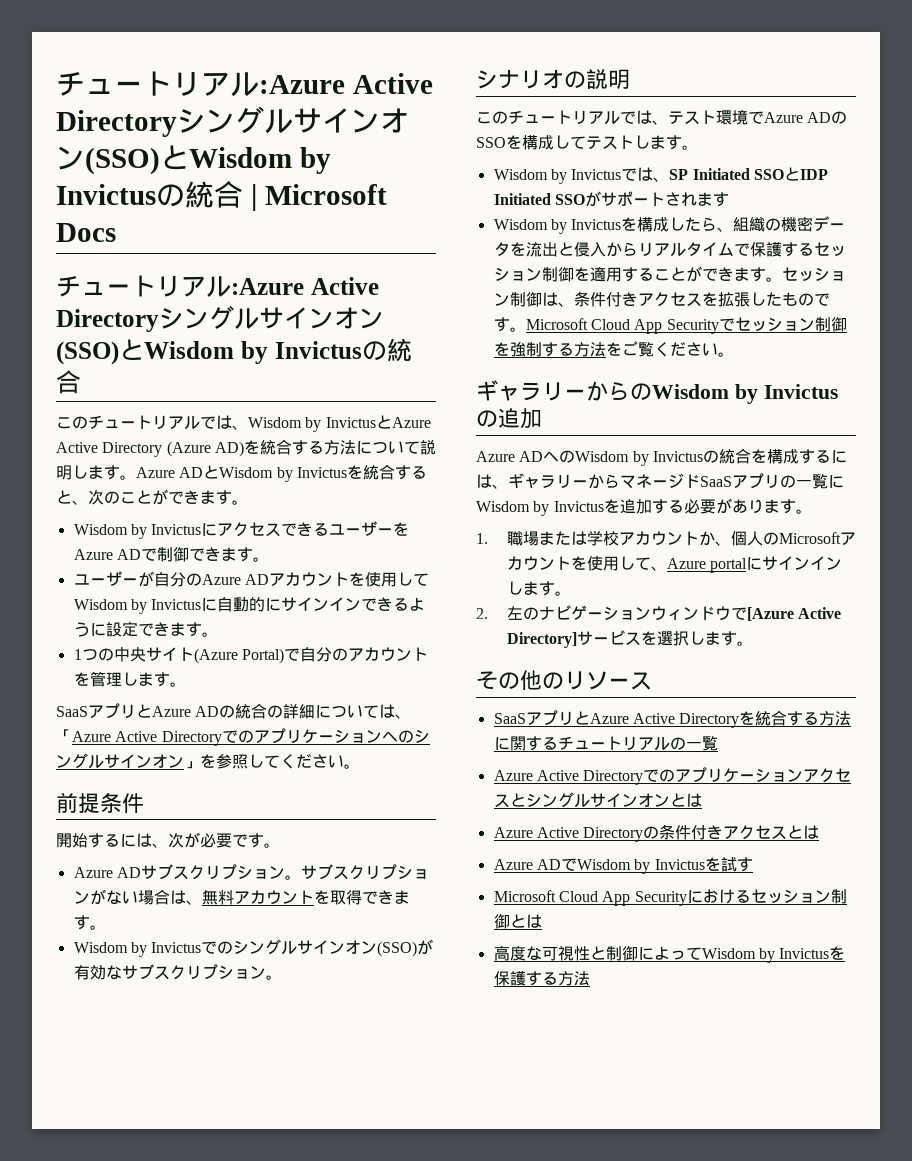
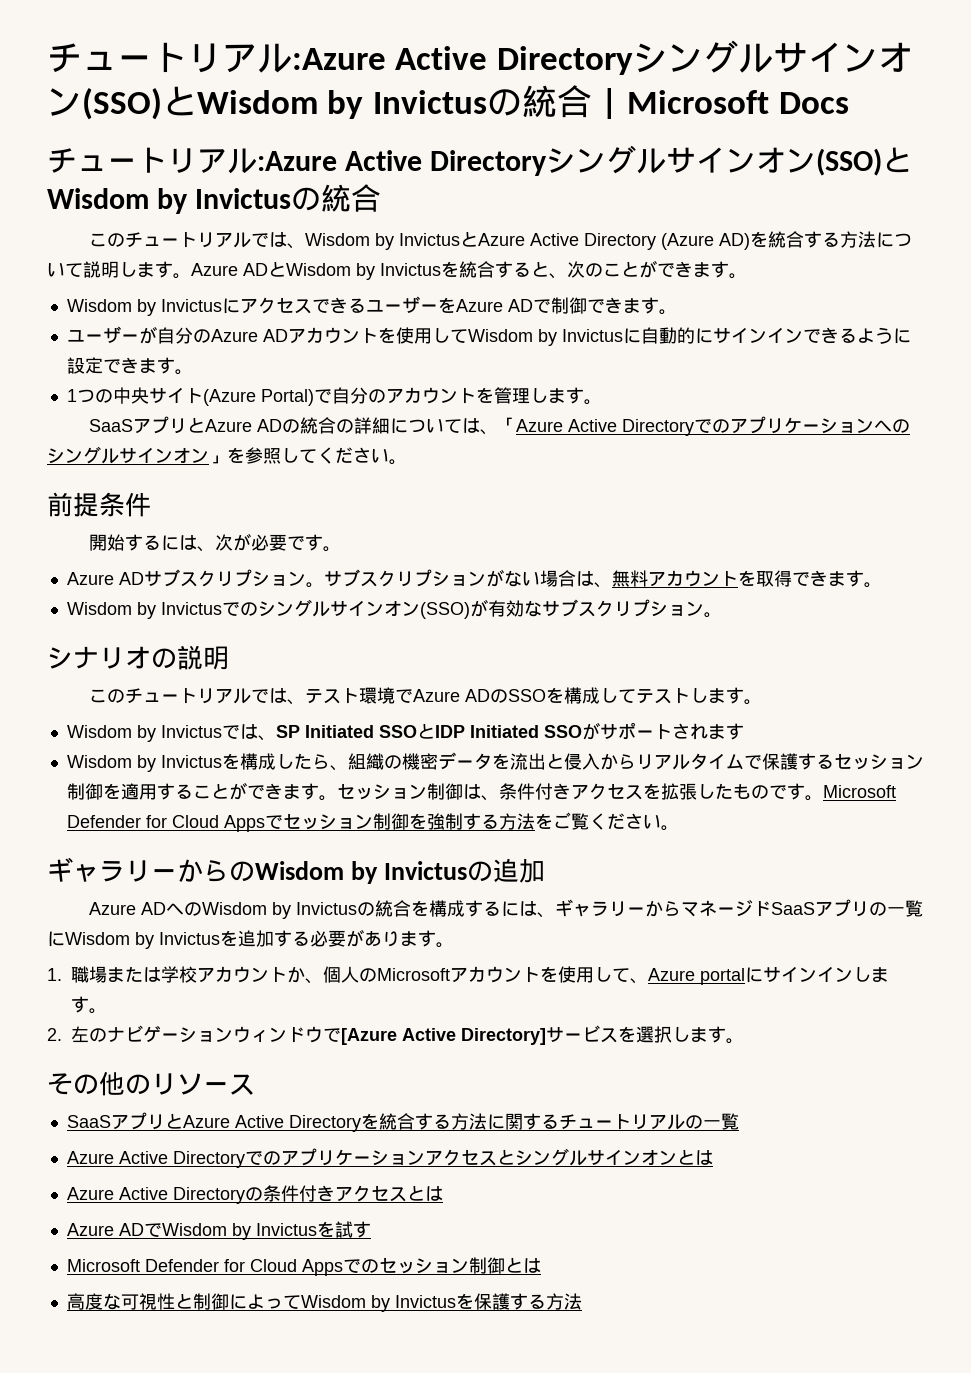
[590,319,719,334] Cloud App Security -> [66,815,265,832] Defender for Cloud Apps
[558,889,751,906] Cloud App Securityにおける -> [144,1259,379,1276] Defender for Cloud Appsでの

